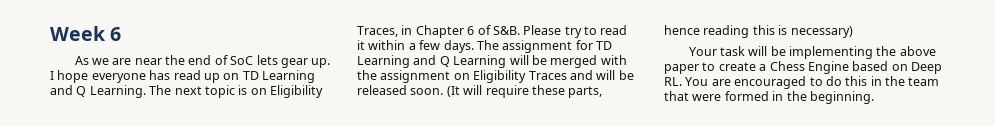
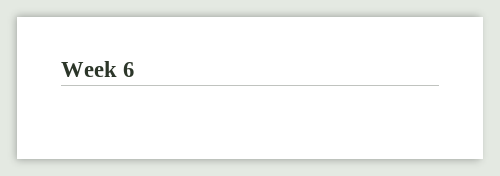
[74,55,331,68] [50,70,315,83] [50,85,323,98] [357,25,628,38] [357,40,612,53] [357,55,627,68] [357,70,634,83] [357,85,603,98] [664,25,853,38] [688,46,936,59] [664,61,942,74] [664,76,940,89] [664,91,874,104] // As we are near the end of SoC lets gear up. I hope everyone has read up on TD Learning and Q Learning. The next topic is on Eligibility Traces, in Chapter 6 of S&B. Please try to read it within a few days. The assignment for TD Learning and Q Learning will be merged with the assignment on Eligibility Traces and will be released soon. (It will require these parts, hence reading this is necessary) // Your task will be implementing the above paper to create a Chess Engine based on Deep RL. You are encouraged to do this in the team that were formed in the beginning. -> (135, 69) none

